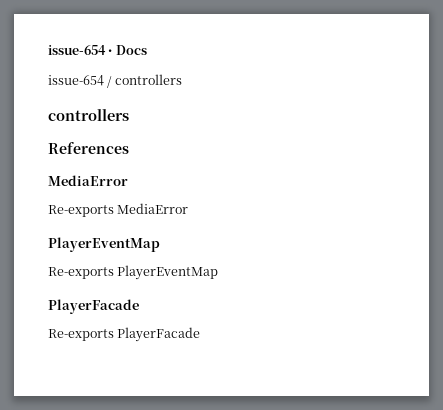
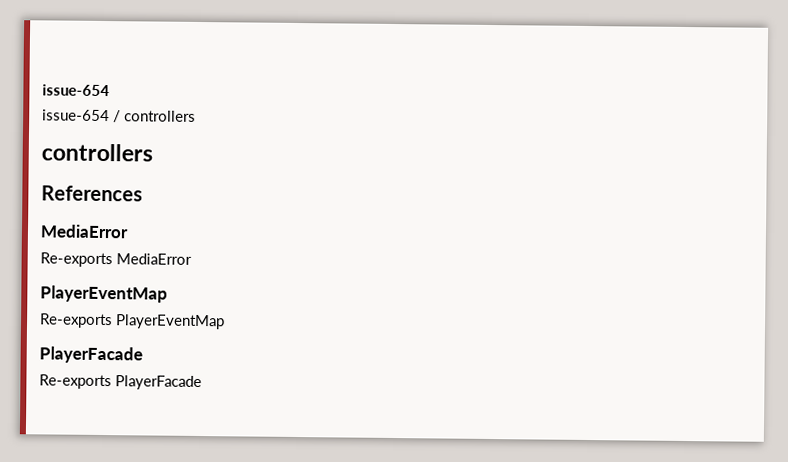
[48,45,147,55] issue-654 • Docs -> [42,84,110,97] issue-654

